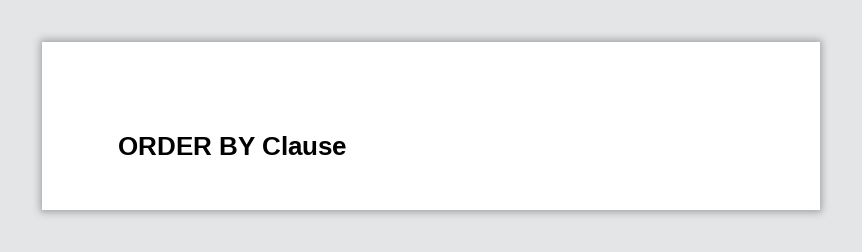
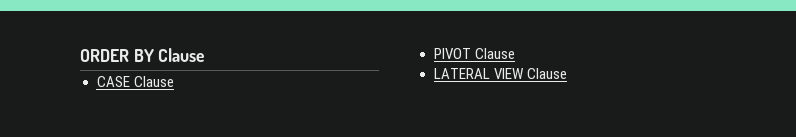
(347, 145) none -> [96,76,174,87] [433,48,515,59] [433,68,567,79] // CASE Clause // PIVOT Clause // LATERAL VIEW Clause

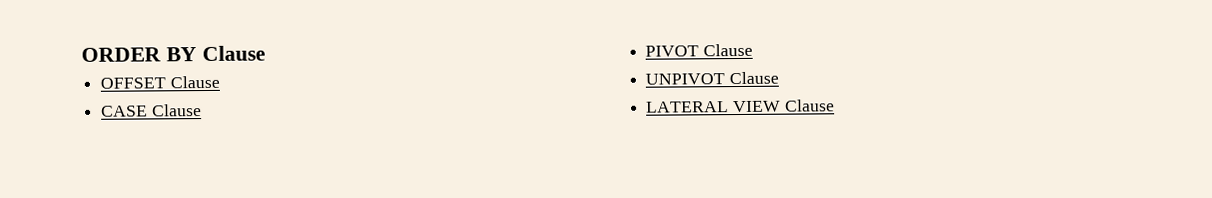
(205, 55) none -> [100,75,220,89] // OFFSET Clause
(515, 53) none -> [645,71,779,85] // UNPIVOT Clause

